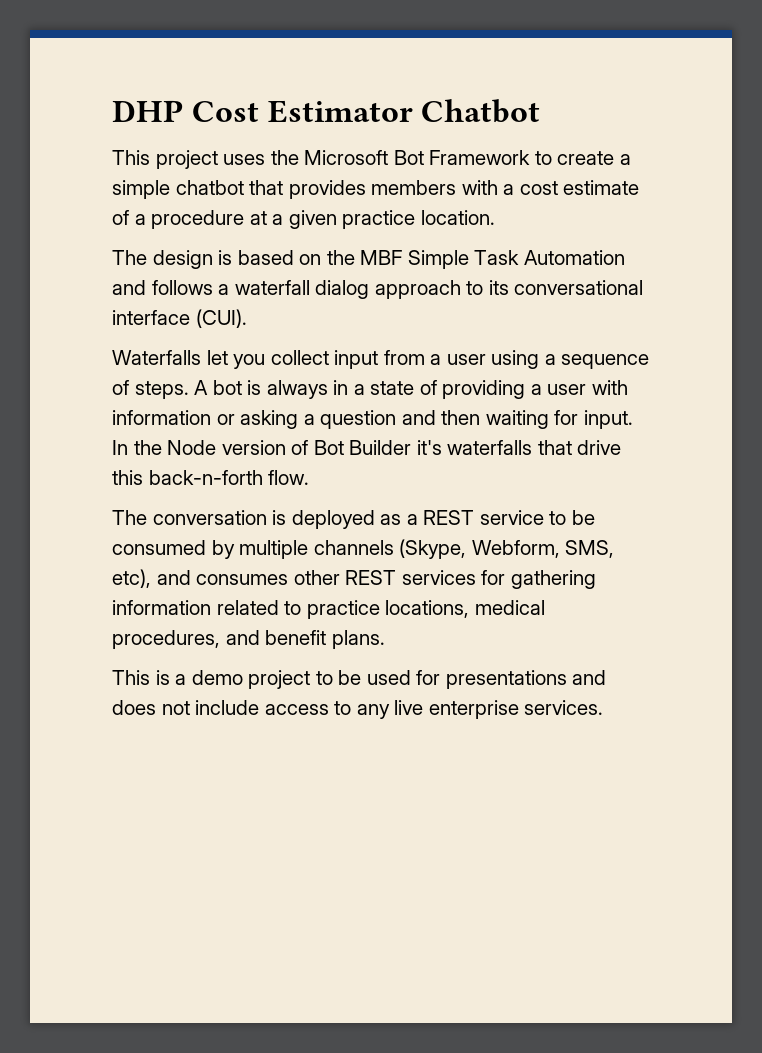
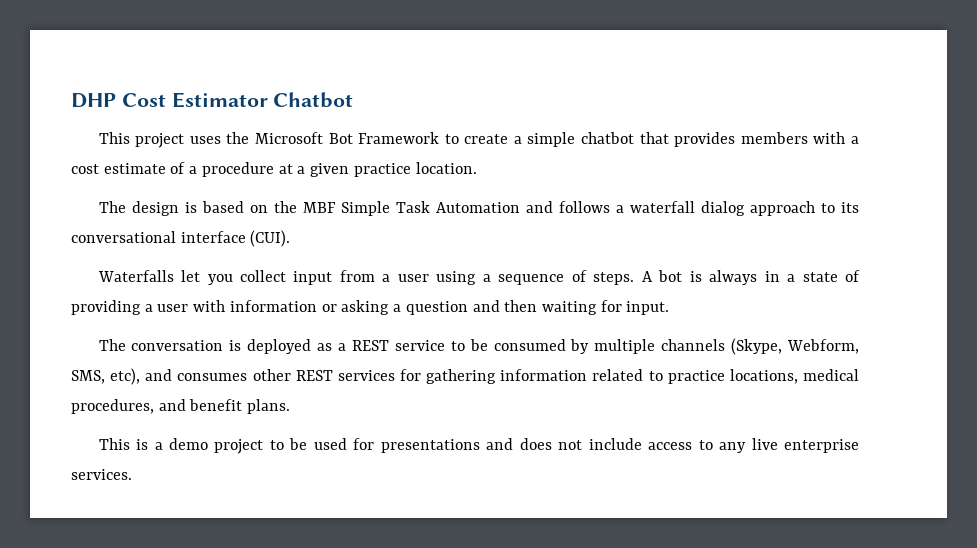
[112,440,622,455] [112,470,310,485] In the Node version of Bot Builder it's waterfalls that drive this back-n-forth flow. -> (670, 308) none

